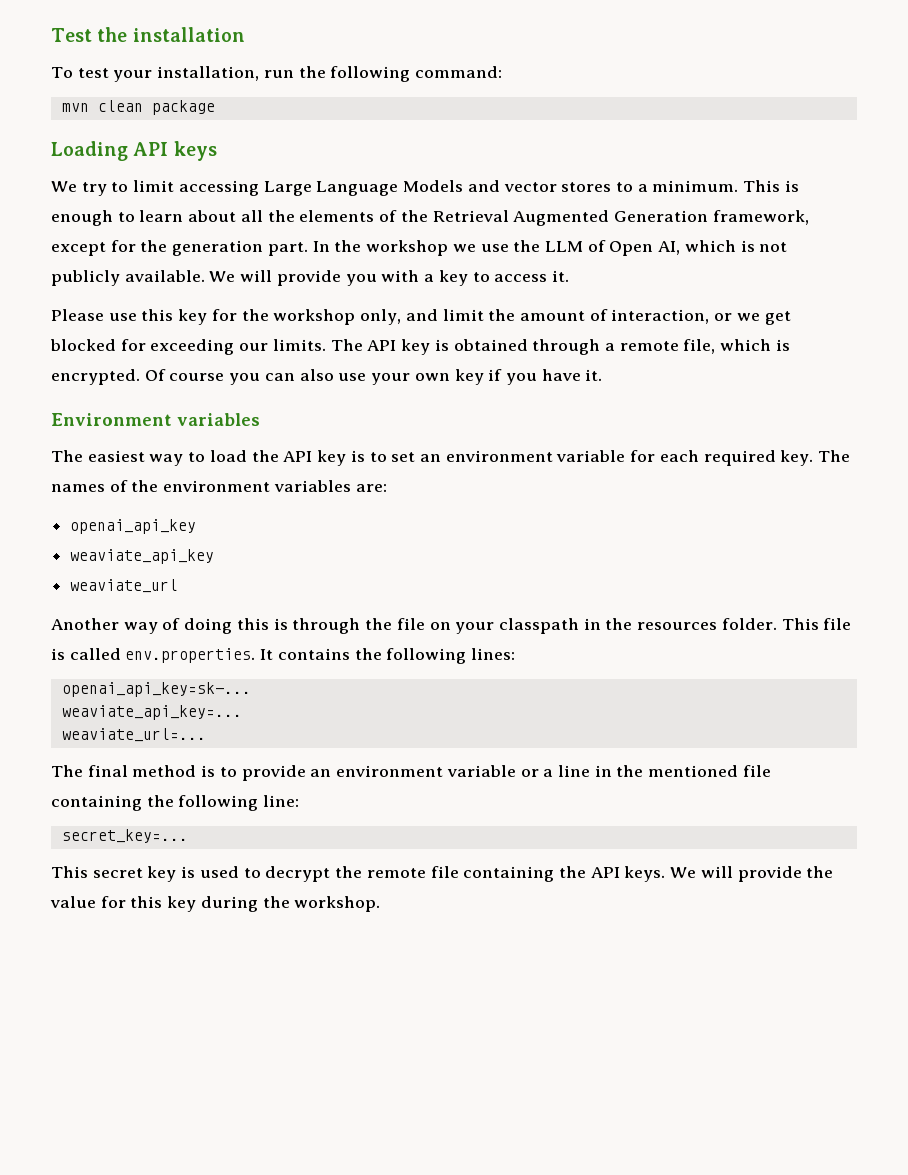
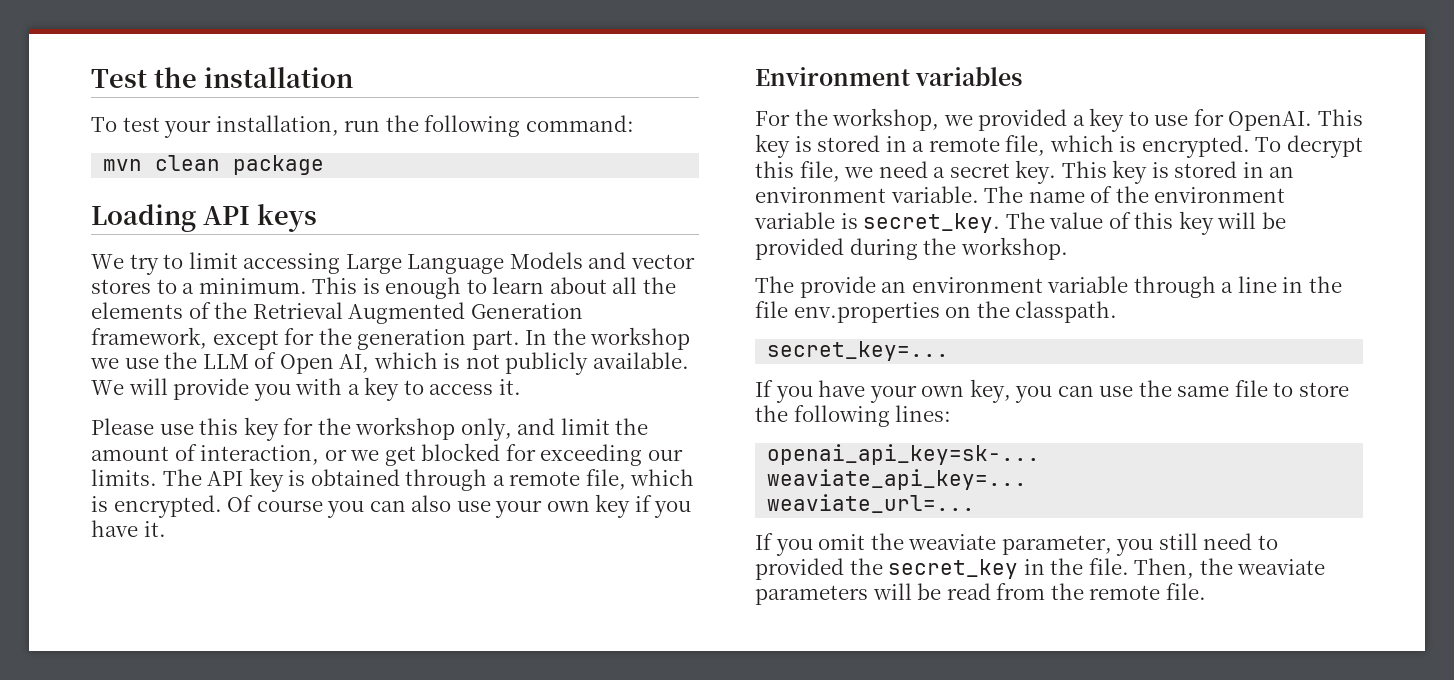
[51,450,851,466] [51,480,387,492] [70,519,197,534] [70,549,215,564] [70,579,179,593] [51,618,852,634] [51,648,350,663] The easiest way to load the API key is to set an environment variable for each required key. The names of the environment variables are: // openai_api_key // weaviate_api_key // weaviate_url // Another way of doing this is through the file on your classpath in the resources folder. This file is called env.properties. It contains -> [755,108,1363,132] [755,134,1363,158] [755,160,1295,184] [755,186,1286,203] [754,211,1286,235] [755,237,1068,260] [755,276,1342,298] [755,301,1118,323] [767,341,950,361] [755,379,1349,403] For the workshop, we provided a key to use for OpenAI. This key is stored in a remote file, which is encrypted. To decrypt this file, we need a secret key. This key is stored in an environment variable. The name of the environment variable is secret_key. The value of this key will be provided during the workshop. // The provide an environment variable through a line in the file env.properties on the classpath. // secret_key=... // If you have your own key, you can use the same file to store
[51,765,771,781] [51,795,300,811] [61,829,188,843] [51,866,834,882] [50,896,381,912] The final method is to provide an environment variable or a line in the mentioned file containing the following line: // secret_key=... // This secret key is used to decrypt the remote file containing the API keys. We will provide the value for this key during the workshop. -> [755,533,1278,556] [755,558,1326,580] [755,583,1206,605] If you omit the weaviate parameter, you still need to provided the secret_key in the file. Then, the weaviate parameters will be read from the remote file.

